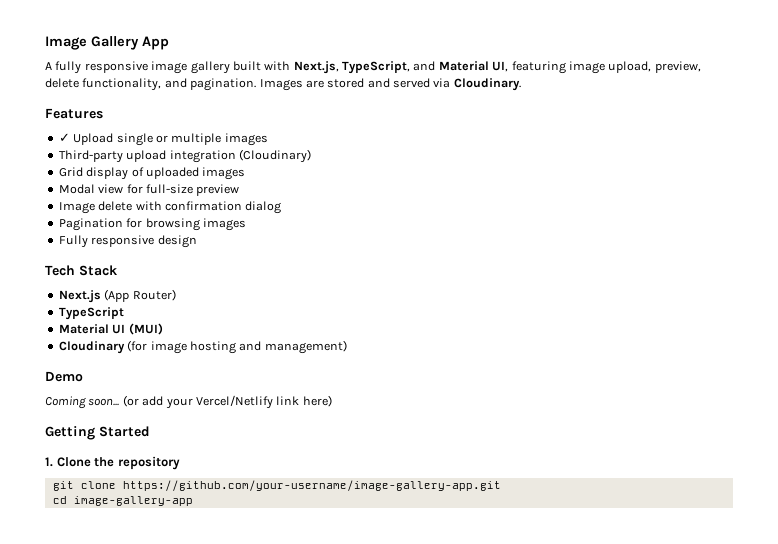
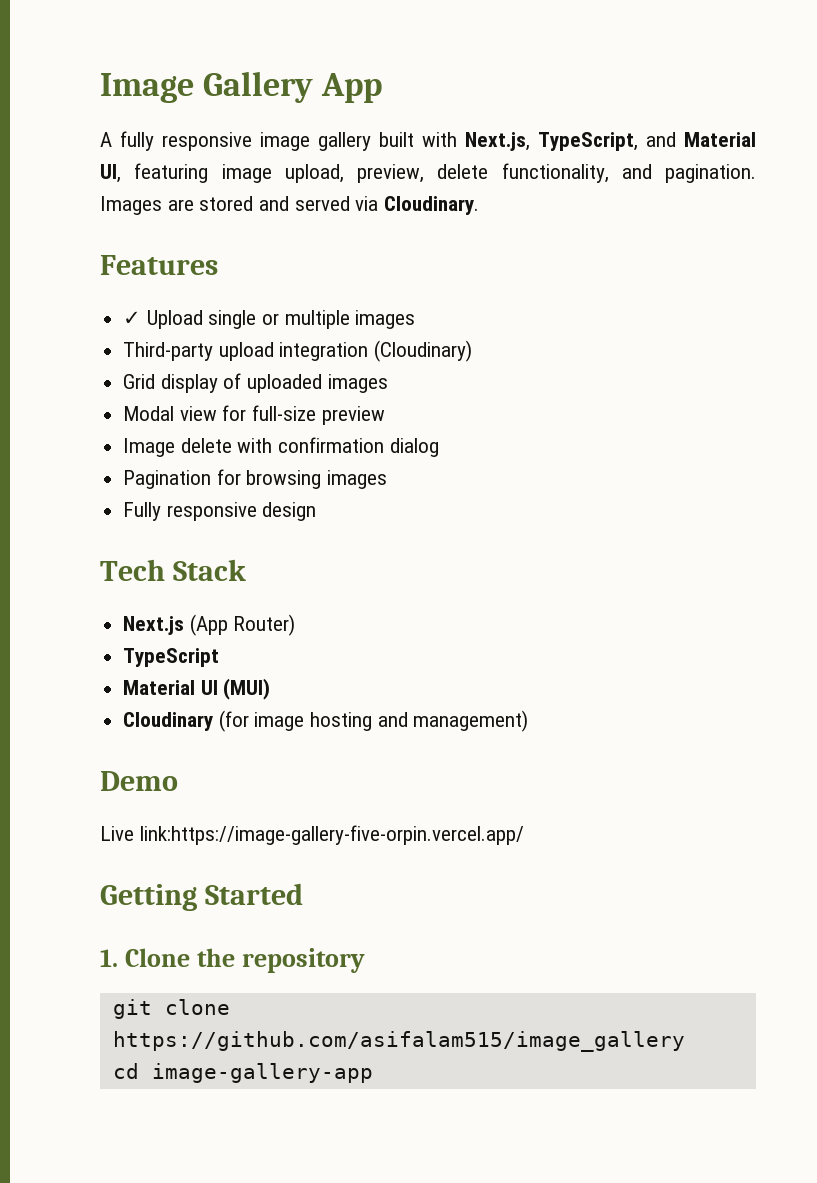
[45,395,332,409] Coming soon... (or add your Vercel/Netlify link here) -> [100,825,524,845] Live link:https://image-gallery-five-orpin.vercel.app/
[122,480,501,491] https://github.com/your-username/image-gallery-app.git -> [112,1031,685,1052] https://github.com/asifalam515/image_gallery

